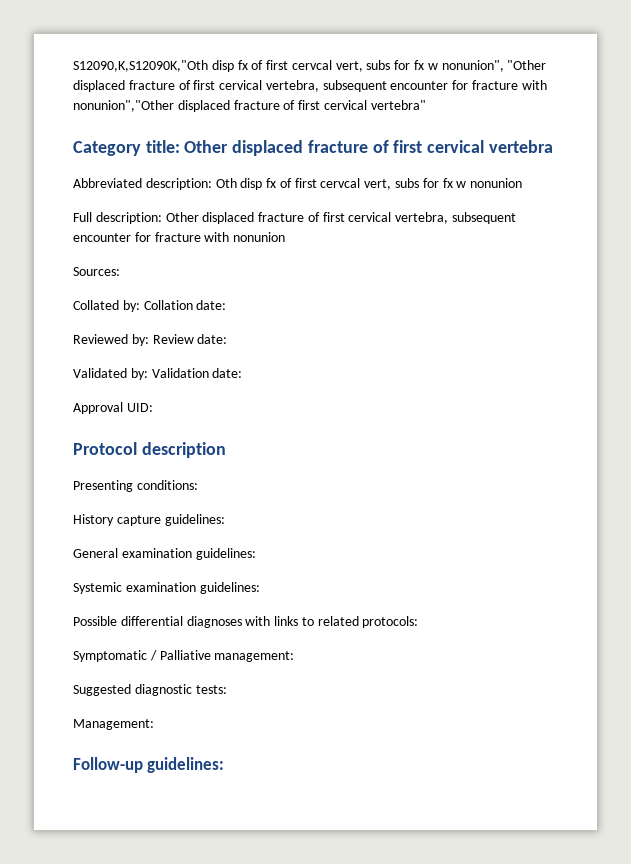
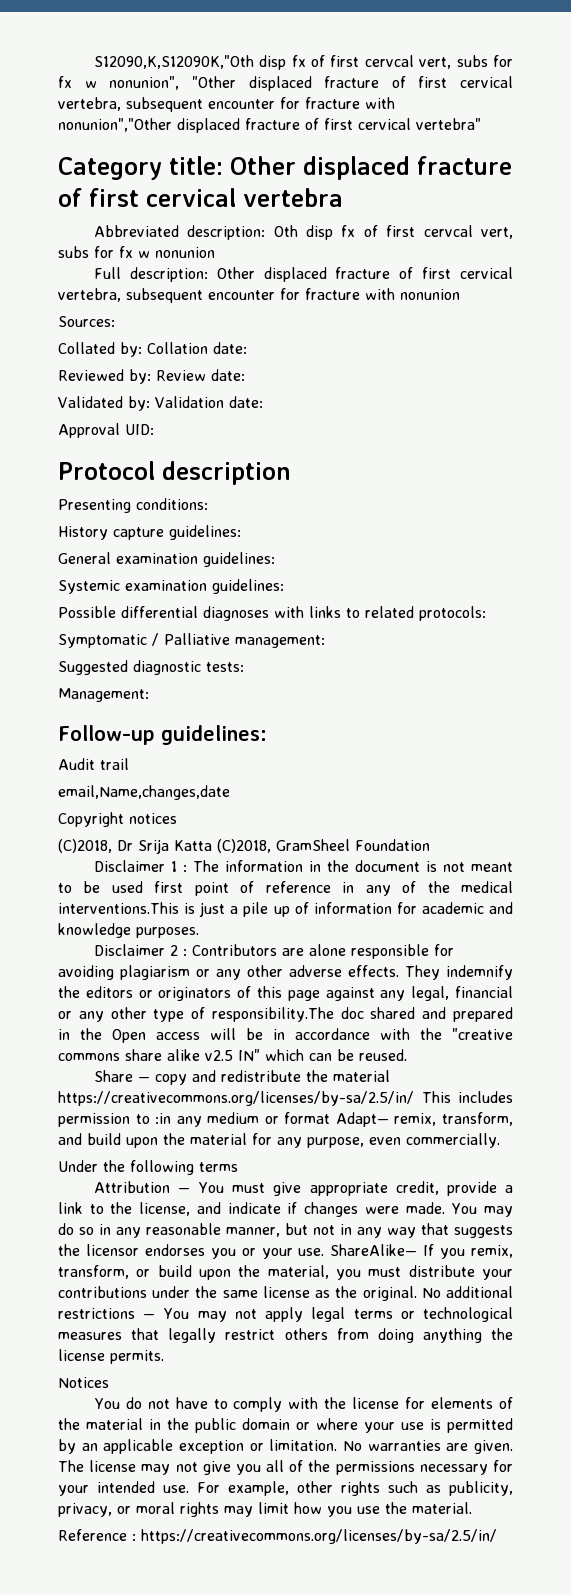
(225, 765) none -> [58,758,129,770] [58,785,230,800] [58,812,177,827] [58,839,430,854] [93,860,513,872] [58,881,513,896] [58,902,513,917] [58,923,199,938] [93,944,454,959] [58,965,513,980] [58,986,513,1001] [58,1007,513,1022] [58,1028,513,1043] [58,1049,407,1061] [93,1070,390,1085] [58,1091,513,1106] [58,1112,513,1127] [58,1133,500,1148] [58,1160,238,1175] [93,1181,513,1196] [58,1202,513,1217] [58,1223,513,1238] [58,1244,513,1259] [58,1265,513,1280] [58,1286,513,1301] [58,1307,513,1322] [58,1328,513,1343] [58,1349,164,1364] [58,1377,109,1388] [93,1397,513,1412] [58,1418,513,1433] [58,1439,513,1454] [58,1460,513,1475] [58,1481,513,1496] [58,1502,472,1517] [58,1529,497,1544] // Audit trail // email,Name,changes,date // Copyright notices // (C)2018, Dr Srija Katta (C)2018, GramSheel Foundation // Disclaimer 1 : The information in the document is not meant to be used first point of reference in any of the medical interventions.This is just a pile up of information for academic and knowledge purposes. // Disclaimer 2 : Contributors are alone responsible for avoiding plagiarism or any other adverse effects. They indemnify the editors or originators of this page against any legal, financial or any other type of responsibility.The doc shared and prepared in the Open access will be in accordance with the "creative commons share alike v2.5 IN" which can be reused. // Share — copy and redistribute the material https://creativecommons.org/licenses/by-sa/2.5/in/ This includes permission to :in any medium or format Adapt— remix, transform, and build upon the material for any purpose, even commercially. // Under the following terms // Attribution — You must give appropriate credit, provide a link to the license, and indicate if changes were made. You may do so in any reasonable manner, but not in any way that suggests the licensor endorses you or your use. ShareAlike— If you remix, transform, or build upon the material, you must distribute your contributions under the same license as the original. No additional restrictions — You may not apply legal terms or technological measures that legally restrict others from doing anything the license permits. // Notices // You do not have to comply with the license for elements of the material in the public domain or where your use is permitted by an applicable exception or limitation. No warranties are given. The license may not give you all of the permissions necessary for your intended use. For example, other rights such as publicity, privacy, or moral rights may limit how you use the material. // Reference : https://creativecommons.org/licenses/by-sa/2.5/in/

